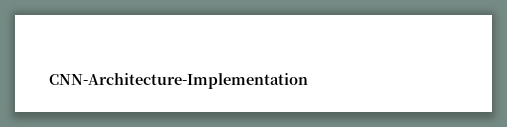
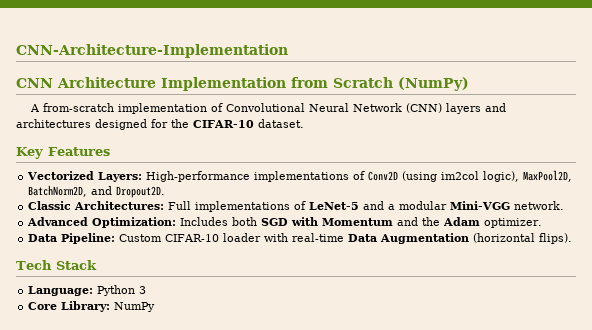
(308, 81) none -> [16,77,469,91] [30,103,507,114] [16,119,304,130] [16,147,110,159] [27,170,573,182] [28,185,166,198] [28,201,565,212] [27,217,543,228] [28,233,573,244] [16,260,97,270] [28,285,147,296] [28,301,156,312] // CNN Architecture Implementation from Scratch (NumPy) // A from-scratch implementation of Convolutional Neural Network (CNN) layers and architectures designed for the CIFAR-10 dataset. // Key Features // Vectorized Layers: High-performance implementations of Conv2D (using im2col logic), MaxPool2D, BatchNorm2D, and Dropout2D. // Classic Architectures: Full implementations of LeNet-5 and a modular Mini-VGG network. // Advanced Optimization: Includes both SGD with Momentum and the Adam optimizer. // Data Pipeline: Custom CIFAR-10 loader with real-time Data Augmentation (horizontal flips). // Tech Stack // Language: Python 3 // Core Library: NumPy

